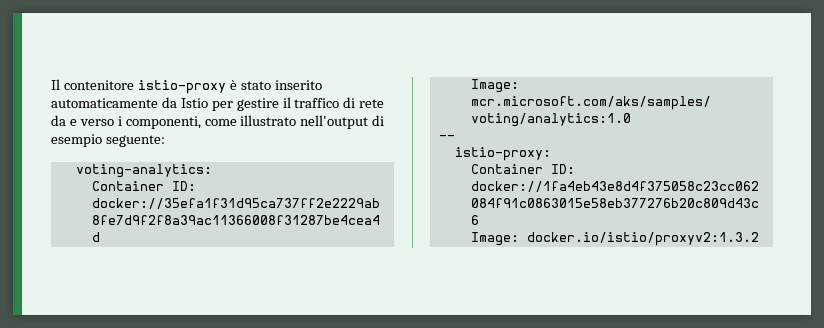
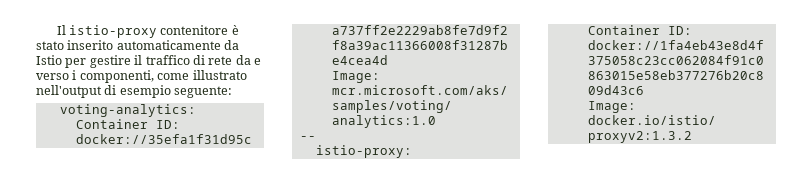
[63,80,226,94] contenitore istio-proxy -> [69,25,229,38] istio-proxy contenitore

